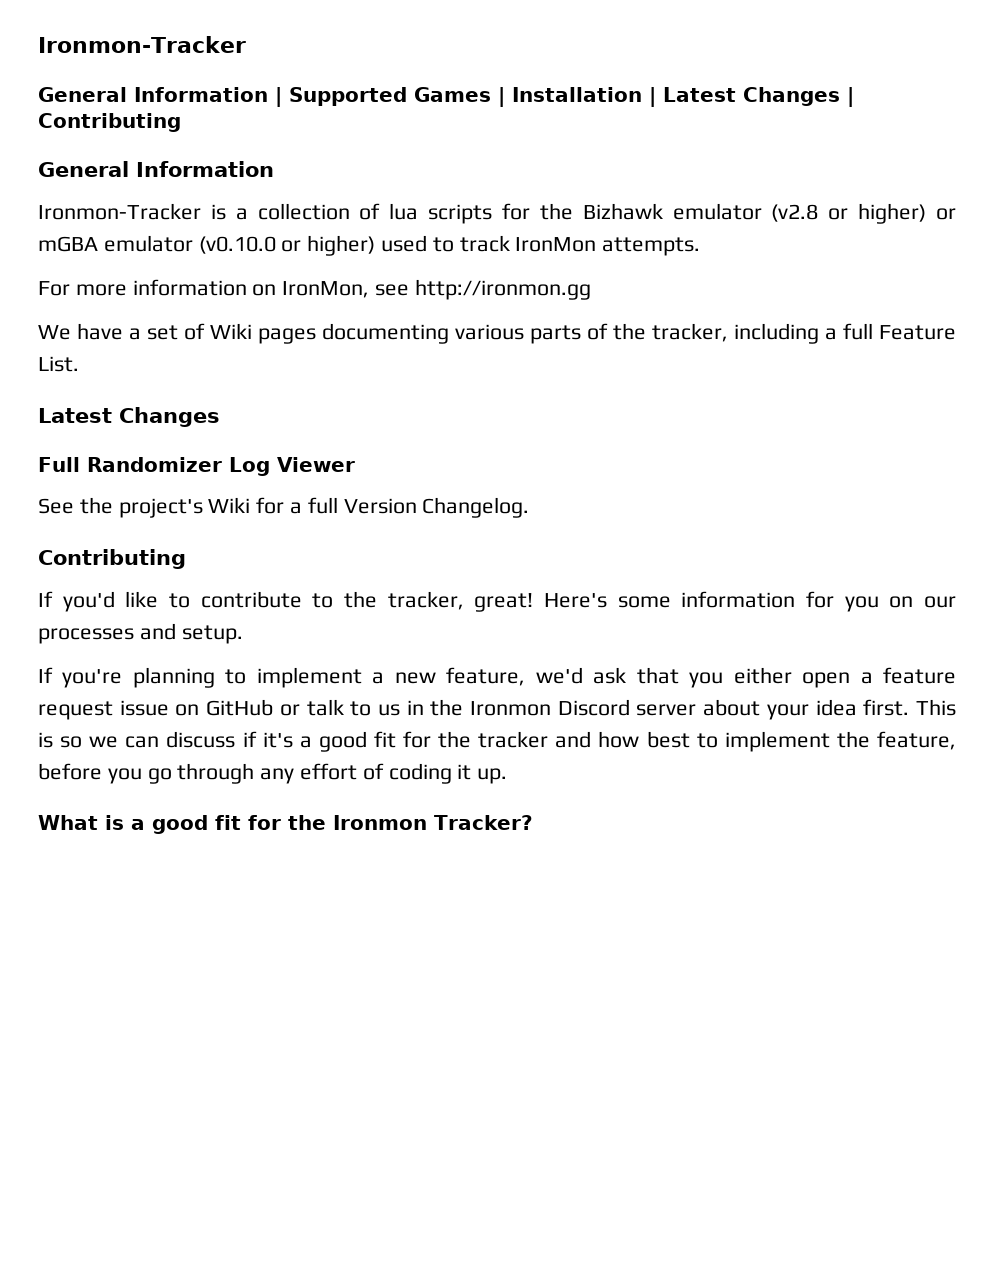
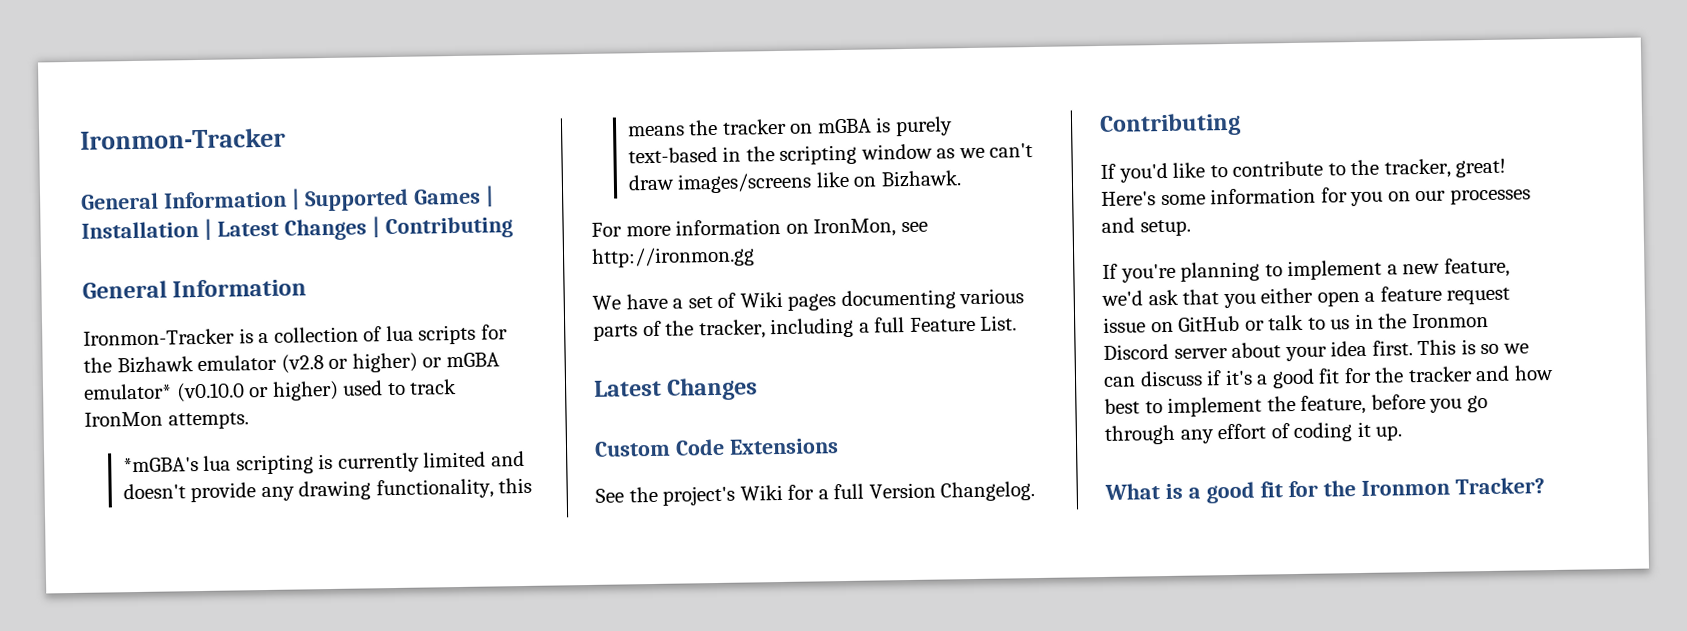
[103,235,193,252] emulator -> [83,383,172,400] emulator*
(701, 246) none -> [122,450,525,475] [122,477,533,503] [627,116,953,137] [627,143,1034,165] [627,170,962,194] // *mGBA's lua scripting is currently limited and doesn't provide any drawing functionality, this means the tracker on mGBA is purely text-based in the scripting window as we can't draw images/screens like on Bizhawk.
[38,457,355,476] Full Randomizer Log Viewer -> [594,438,839,457] Custom Code Extensions

